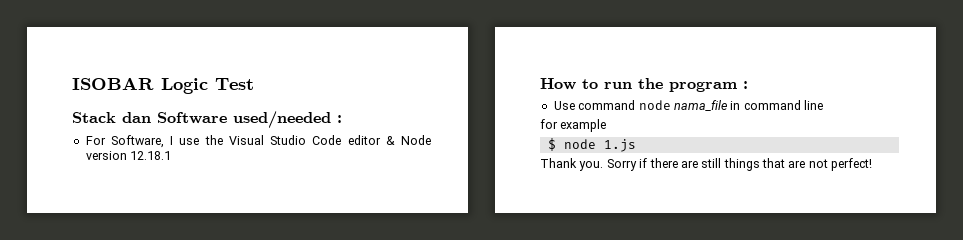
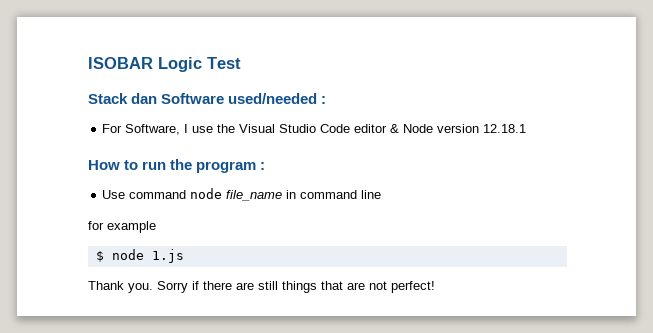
[673,100,728,111] nama_file -> [226,190,283,201] file_name

